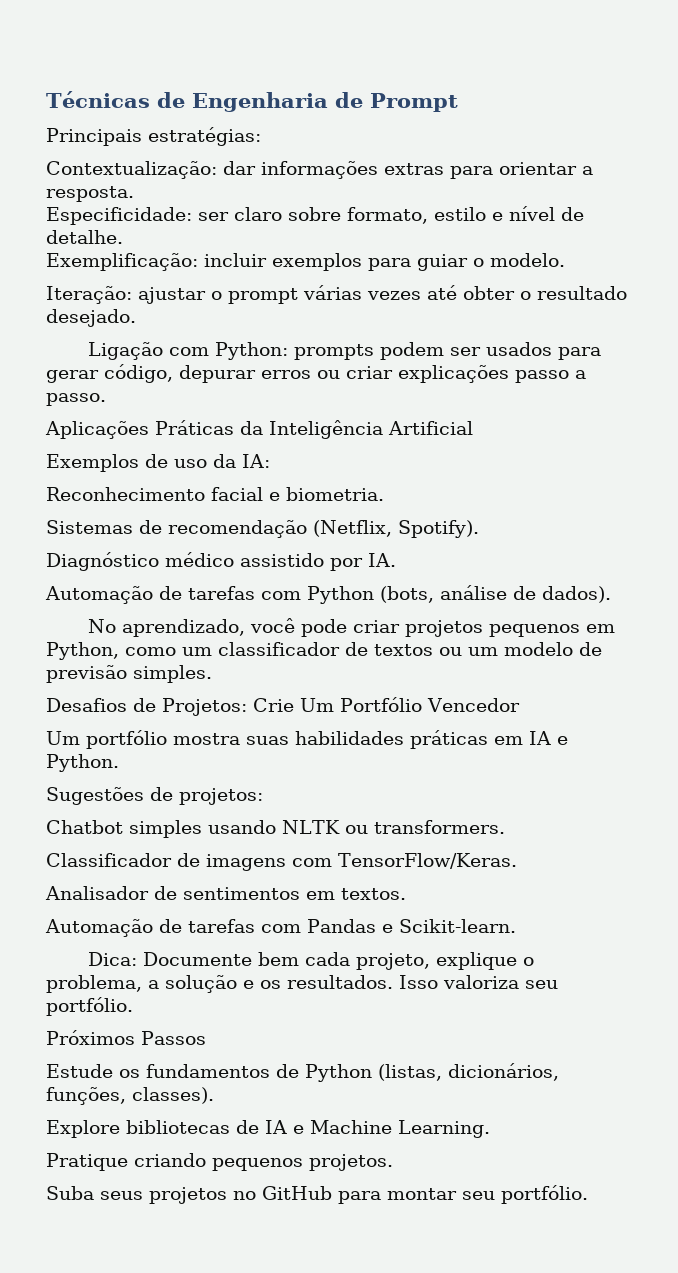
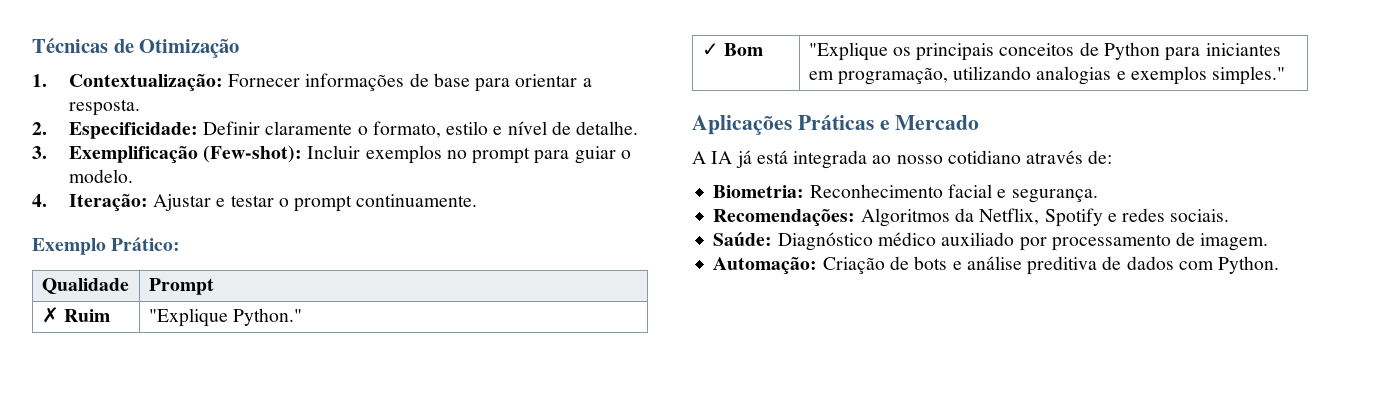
[191,92,458,112] [46,127,261,146] [46,161,444,179] Engenharia de Prompt // Principais estratégias: // Contextualização: dar informações extras -> [139,39,240,58] [32,73,470,91] Otimização // 1. Contextualização: Fornecer informações de base
[46,207,341,225] Especificidade: ser claro sobre -> [32,121,368,139] 2. Especificidade: Definir claramente o
[46,253,565,271] [46,285,627,304] [46,309,136,327] [88,342,602,360] [46,364,586,383] [46,393,106,406] [45,420,473,439] [46,454,270,472] [46,487,384,501] [46,520,479,538] [46,552,396,571] [45,585,611,604] [88,618,616,637] [46,642,602,660] [46,665,212,683] [46,697,520,716] [46,730,568,749] [46,754,119,772] [46,787,263,805] [46,820,505,838] [46,853,517,871] [45,886,406,900] [45,919,516,937] [88,952,535,970] [46,975,558,993] [46,997,133,1016] [46,1030,206,1045] [46,1063,559,1082] [46,1087,214,1105] [46,1120,490,1138] [46,1153,393,1171] [46,1185,588,1204] Exemplificação: incluir exemplos para guiar o modelo. // Iteração: ajustar o prompt várias vezes até obter o resultado desejado. // Ligação com Python: prompts podem ser usados para gerar código, depurar erros ou criar explicações passo a passo. // Aplicações Práticas da Inteligência Artificial // Exemplos de uso da IA: // Reconhecimento facial e biometria. // Sistemas de recomendação (Netflix, Spotify). // Diagnóstico médico assistido por IA. // Automação de tarefas com Python (bots, análise de dados). // No aprendizado, você pode criar projetos pequenos em Python, como um classificador de textos ou um modelo de previsão simples. // Desafios de Projetos: Crie Um Portfólio Vencedor // Um portfólio mostra suas habilidades práticas em IA e Python. // Sugestões de projetos: // Chatbot simples usando NLTK ou transformers. // Classificador de imagens com TensorFlow/Keras. // Analisador de sentimentos em textos. // Automação de tarefas com Pandas e Scikit-learn. // Dica: Documente bem cada projeto, explique o problema, a solução e os resultados. Isso valoriza seu portfólio. // Próximos Passos // Estude os fundamentos de Python (listas, dicionários, funções, classes). // Explore bibliotecas de IA e Machine Learning. // Pratique criando pequenos projetos. // Suba seus projetos no GitHub para montar seu portfólio. -> [32,145,631,164] [68,169,133,183] [32,194,478,212] [32,237,181,255] [41,278,129,294] [148,278,214,295] [41,307,110,323] [148,308,302,327] [701,43,763,56] [808,42,1281,61] [808,66,1286,85] [692,114,980,135] [692,150,1113,169] [713,184,1098,203] [713,208,1230,227] [713,232,1269,251] [713,256,1280,275] 3. Exemplificação (Few-shot): Incluir exemplos no prompt para guiar o modelo. // 4. Iteração: Ajustar e testar o prompt continuamente. // Exemplo Prático: // Qualidade | Prompt // ✗ Ruim | "Explique Python." // ✓ Bom | "Explique os principais conceitos de Python para iniciantes em programação, utilizando analogias e exemplos simples." // Aplicações Práticas e Mercado // A IA já está integrada ao nosso cotidiano através de: // Biometria: Reconhecimento facial e segurança. // Recomendações: Algoritmos da Netflix, Spotify e redes sociais. // Saúde: Diagnóstico médico auxiliado por processamento de imagem. // Automação: Criação de bots e análise preditiva de dados com Python.

